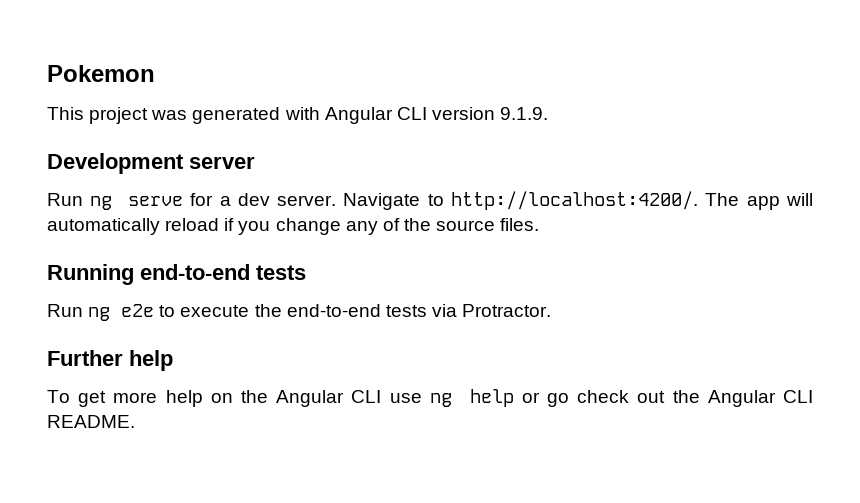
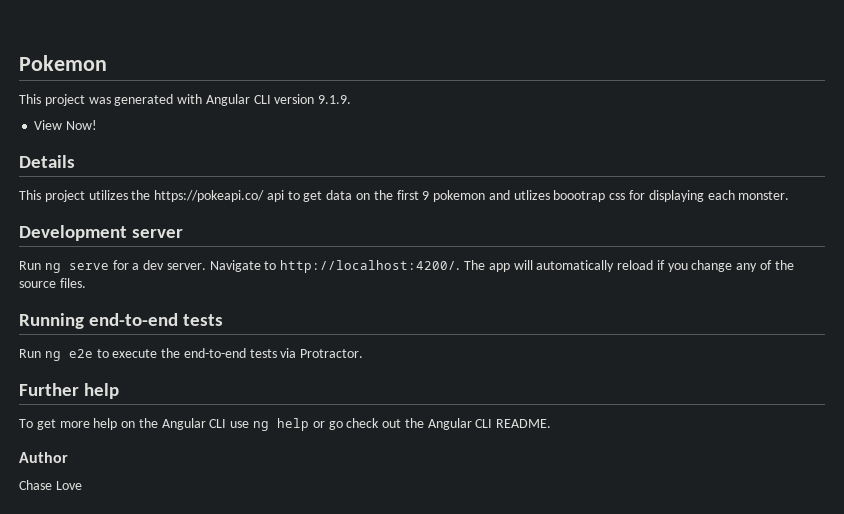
(549, 113) none -> [34,120,98,130] [19,155,75,168] [19,190,790,202] // View Now! // Details // This project utilizes the https://pokeapi.co/ api to get data on the first 9 pokemon and utlizes boootrap css for displaying each monster.
(135, 421) none -> [19,452,68,463] [19,480,82,490] // Author // Chase Love

